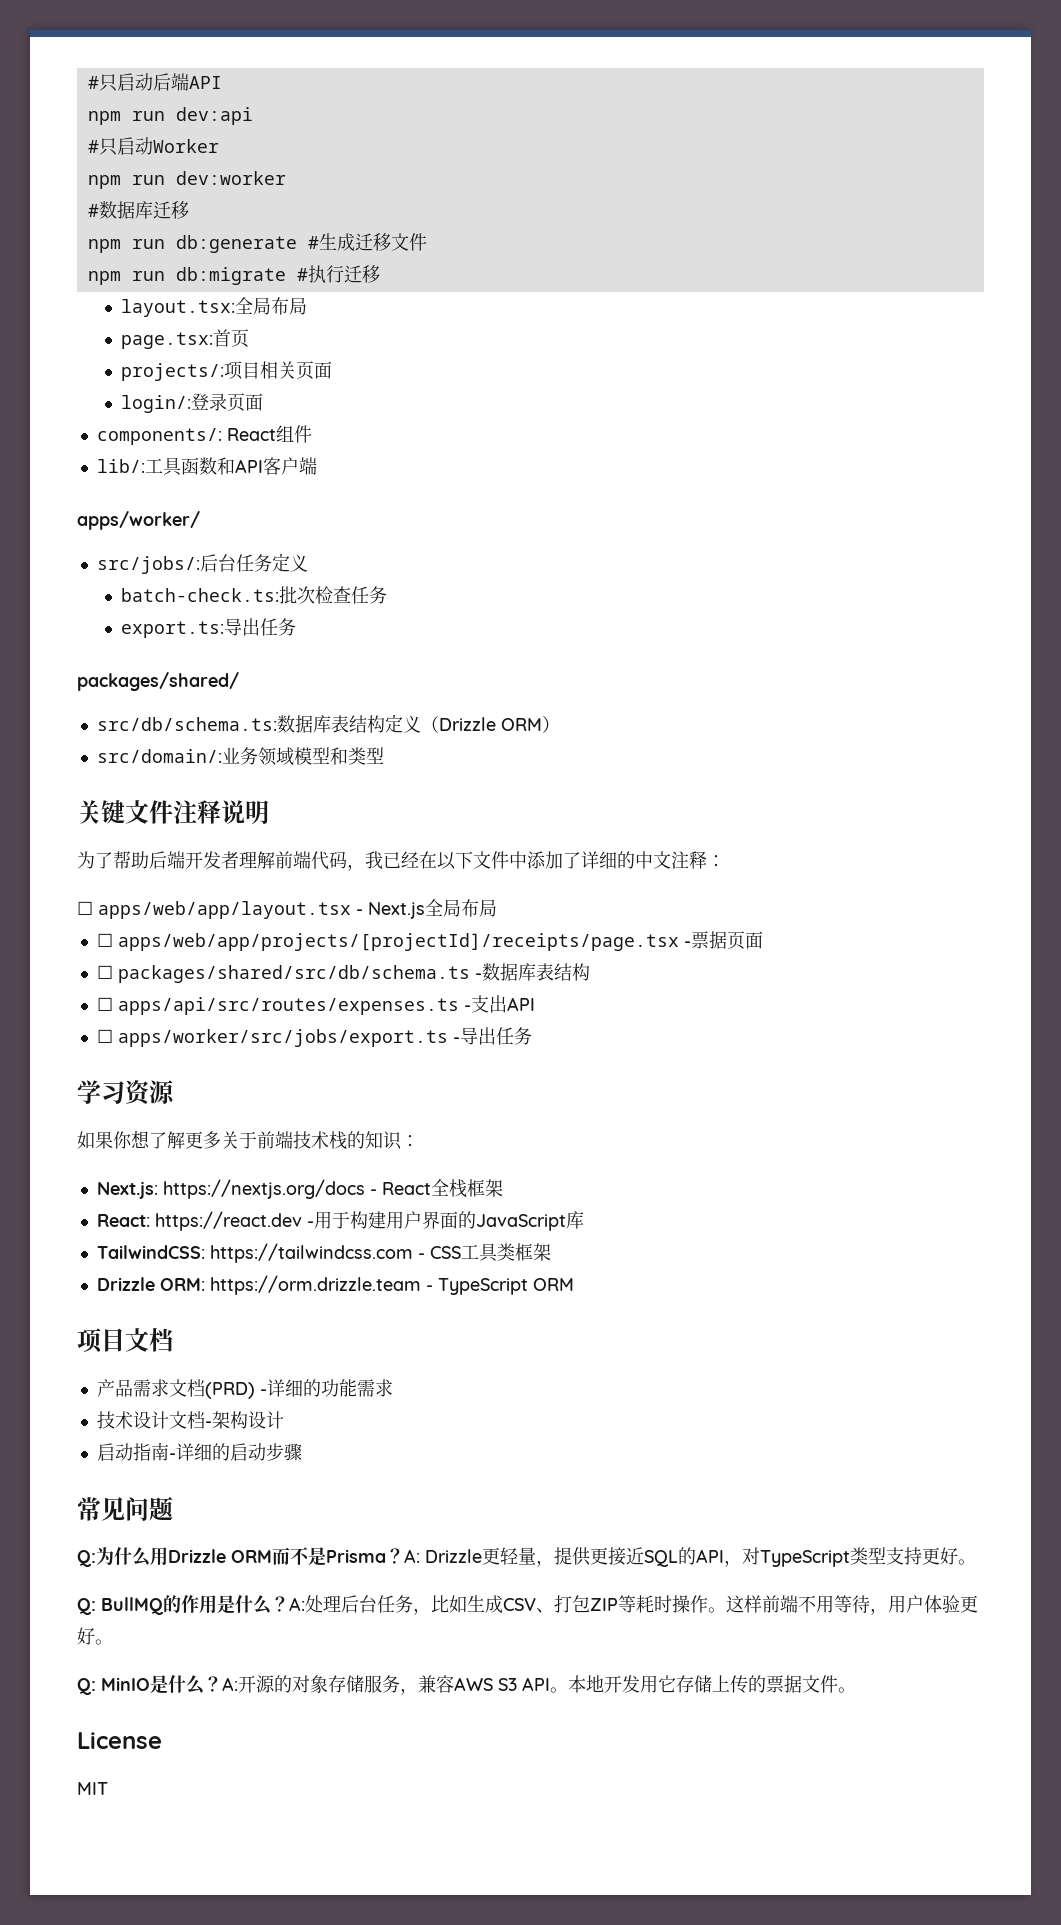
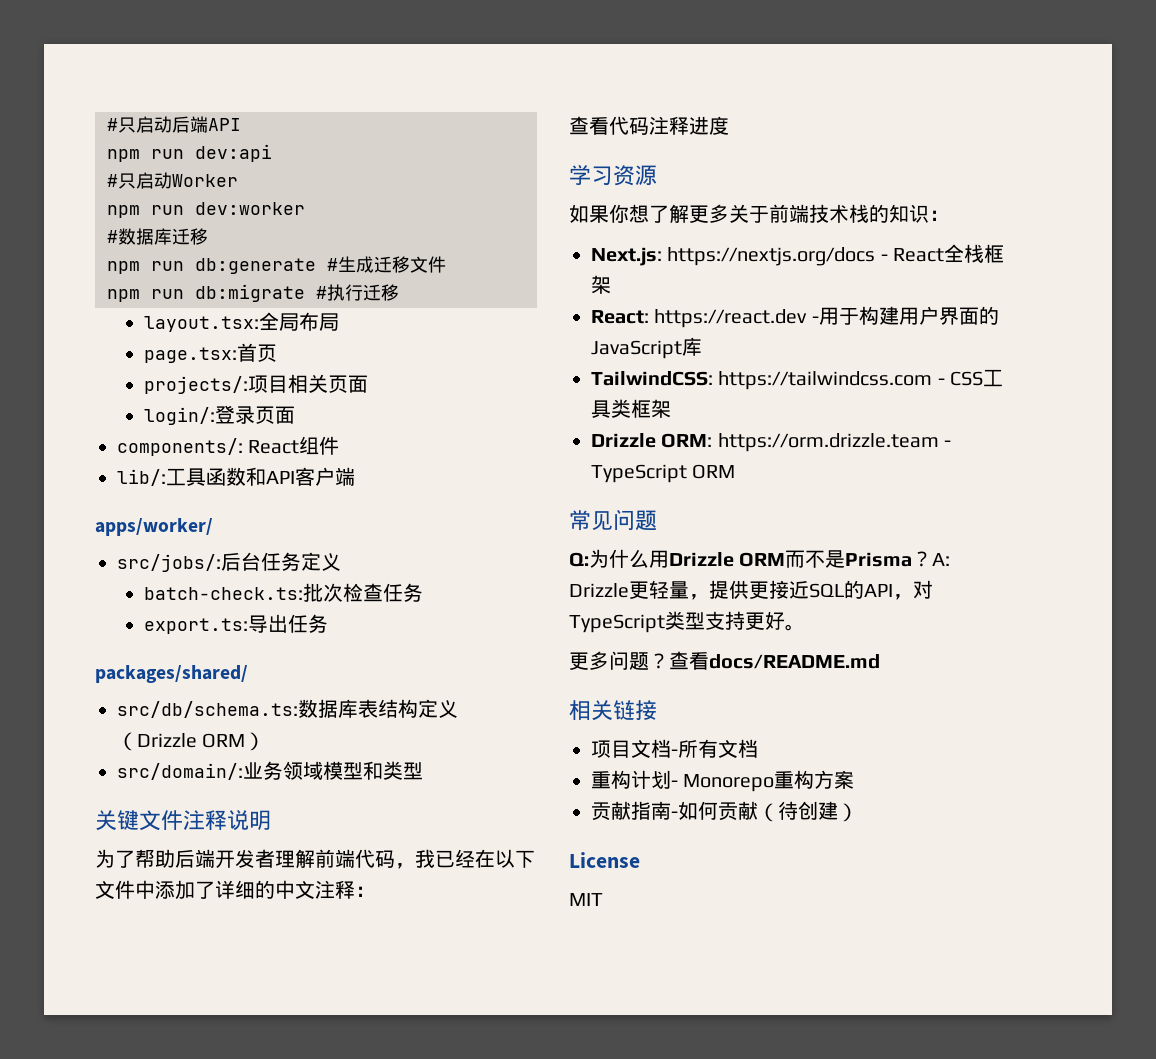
[77,899,497,919] [96,931,763,951] [96,963,590,983] [96,995,535,1015] [96,1027,532,1047] ☐ apps/web/app/layout.tsx - Next.js全局布局 // ☐ apps/web/app/projects/[projectId]/receipts/page.tsx -票据页面 // ☐ packages/shared/src/db/schema.ts -数据库表结构 // ☐ apps/api/src/routes/expenses.ts -支出API // ☐ apps/worker/src/jobs/export.ts -导出任务 -> [569,116,729,135] 查看代码注释进度
[77,1328,173,1353] [96,1379,393,1399] [96,1411,284,1429] [96,1442,302,1461] // 项目文档 // 产品需求文档(PRD) -详细的功能需求 // 技术设计文档-架构设计 // 启动指南-详细的启动步骤 -> (736, 471) none
[77,1595,978,1615] [77,1627,113,1645] [77,1675,856,1695] Q: BullMQ的作用是什么？A:处理后台任务，比如生成CSV、打包ZIP等耗时操作。这样前端不用等待，用户体验更好。 // Q: MinIO是什么？A:开源的对象存储服务，兼容AWS S3 API。本地开发用它存储上传的票据文件。 -> [569,651,880,670] [569,700,657,721] [591,739,758,758] [591,770,855,792] [591,801,858,822] 更多问题？查看docs/README.md // 相关链接 // 项目文档-所有文档 // 重构计划- Monorepo重构方案 // 贡献指南-如何贡献（待创建）

